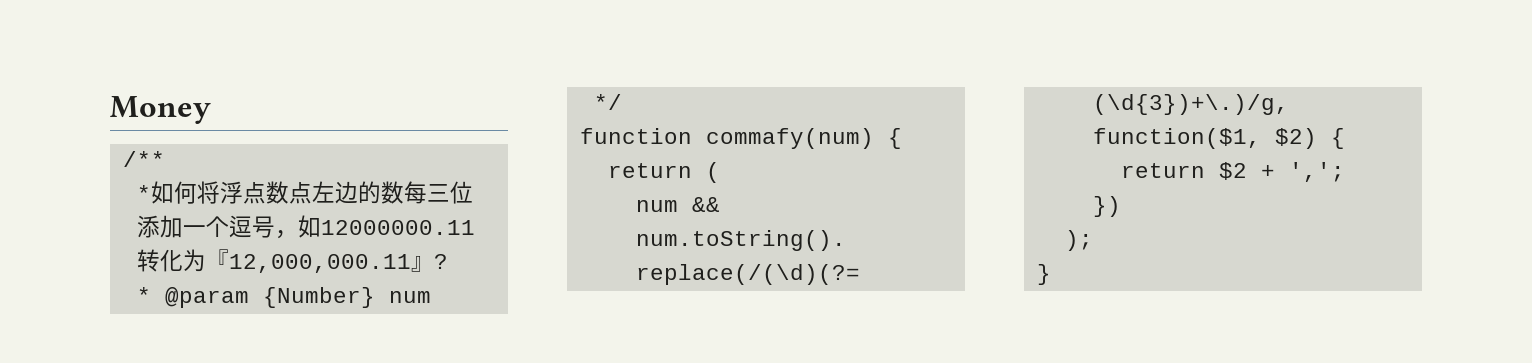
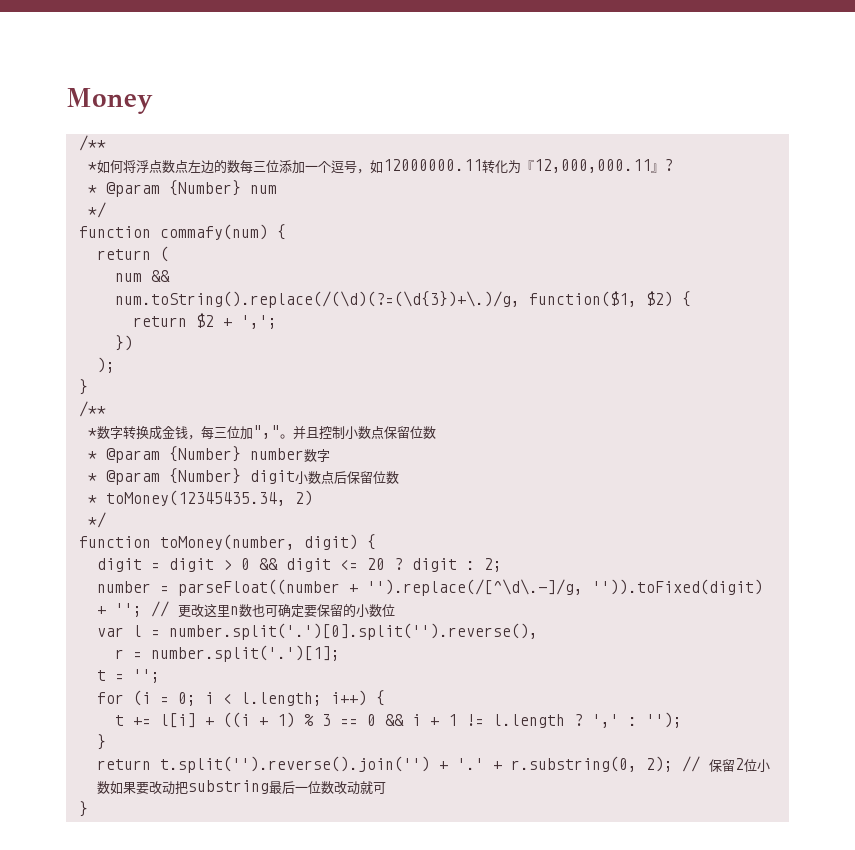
(1051, 274) none -> [78,401,106,417] [87,425,436,440] [87,446,330,463] [87,468,399,485] [87,490,313,506] [87,512,106,528] [78,534,376,550] [96,558,502,572] [96,579,763,596] [96,601,395,618] [96,623,538,640] [114,645,340,662] [96,669,160,683] [96,690,385,706] [114,712,682,728] [96,734,106,750] [96,756,770,773] [96,780,386,795] [78,801,88,817] // /** // *数字转换成金钱，每三位加","。并且控制小数点保留位数 // * @param {Number} number数字 // * @param {Number} digit小数点后保留位数 // * toMoney(12345435.34, 2) // */ // function toMoney(number, digit) { // digit = digit > 0 && digit <= 20 ? digit : 2; // number = parseFloat((number + '').replace(/[^\d\.-]/g, '')).toFixed(digit) + ''; // 更改这里n数也可确定要保留的小数位 // var l = number.split('.')[0].split('').reverse(), // r = number.split('.')[1]; // t = ''; // for (i = 0; i < l.length; i++) { // t += l[i] + ((i + 1) % 3 == 0 && i + 1 != l.length ? ',' : ''); // } // return t.split('').reverse().join('') + '.' + r.substring(0, 2); // 保留2位小数如果要改动把substring最后一位数改动就可 // }

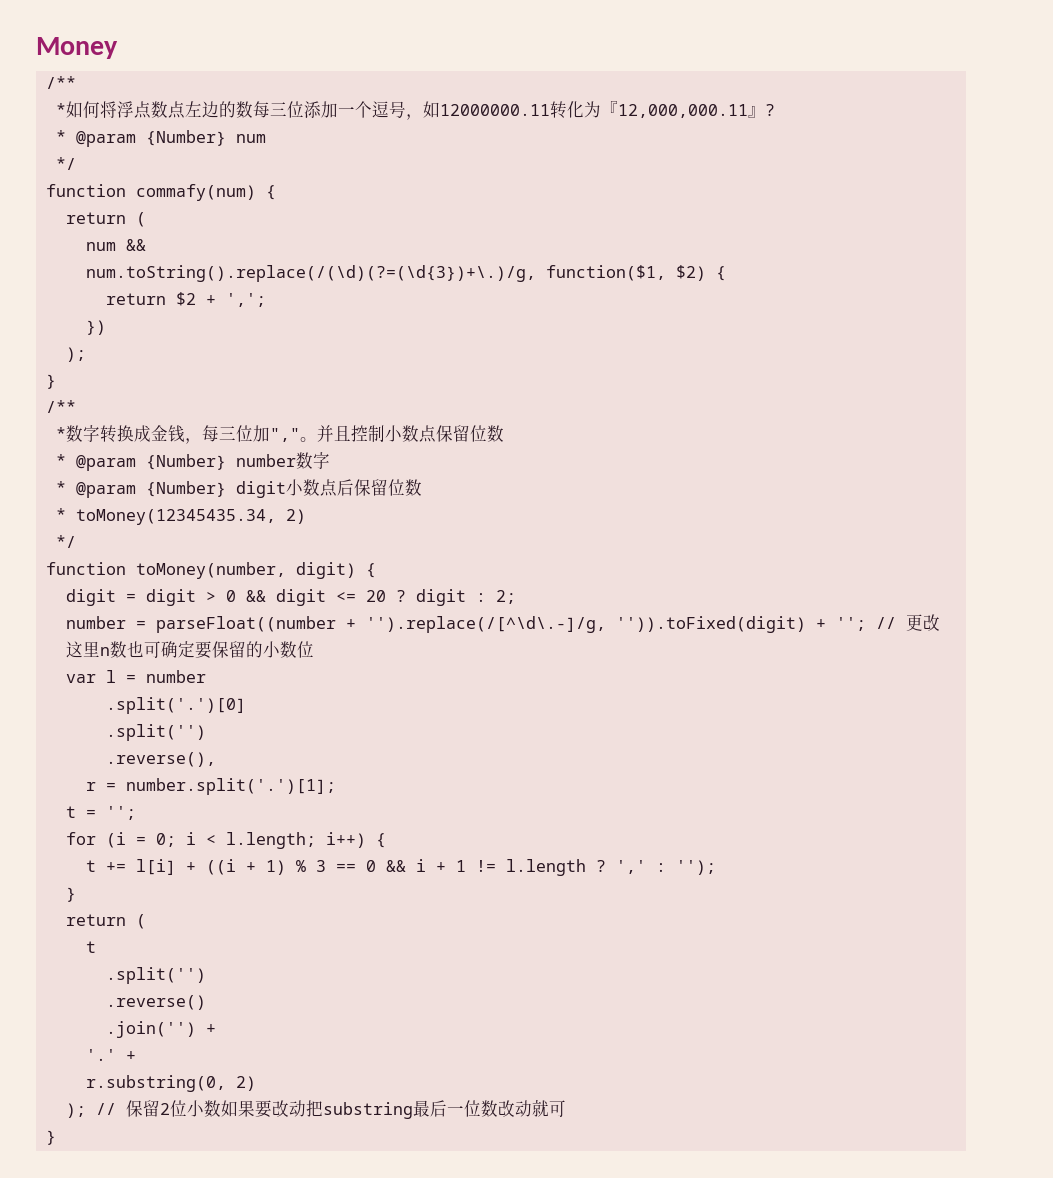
[168,623,538,640] number.split('.')[0].split('').reverse(), -> [146,670,207,683] [106,697,247,714] [106,724,207,741] [106,752,217,767] number // .split('.')[0] // .split('') // .reverse(),
[159,756,448,773] t.split('').reverse().join('') + -> [136,914,147,929] [86,941,97,953] [106,967,207,984] [106,995,207,1010] [106,1021,217,1038] ( // t // .split('') // .reverse() // .join('') + //
[510,756,673,772] r.substring(0, 2); -> [86,1075,257,1092] [66,1103,87,1118] // r.substring(0, 2) // );

